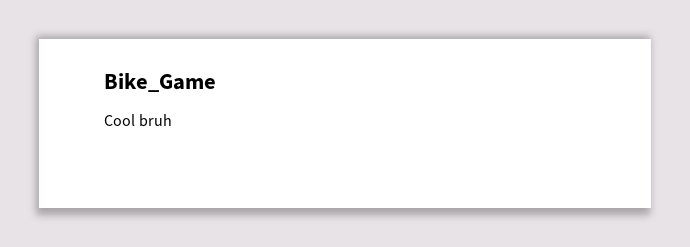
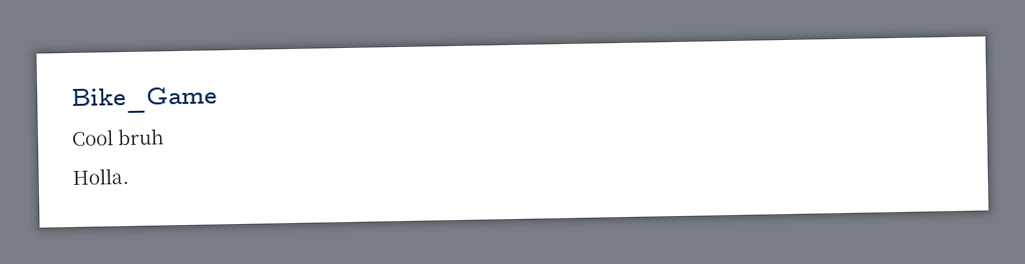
(173, 120) none -> [72,167,129,185] // Holla.

